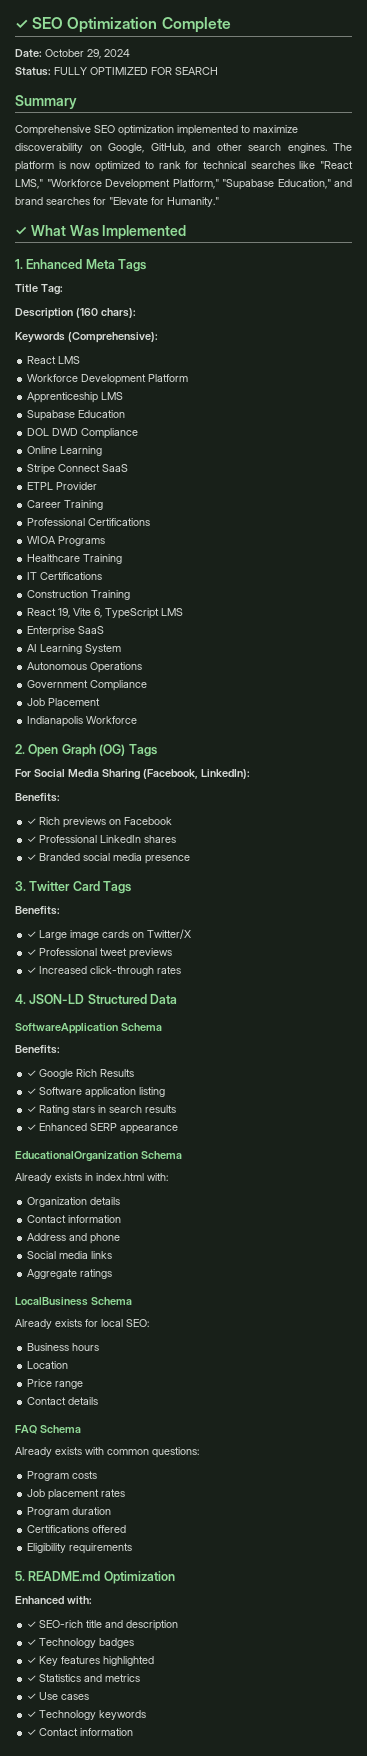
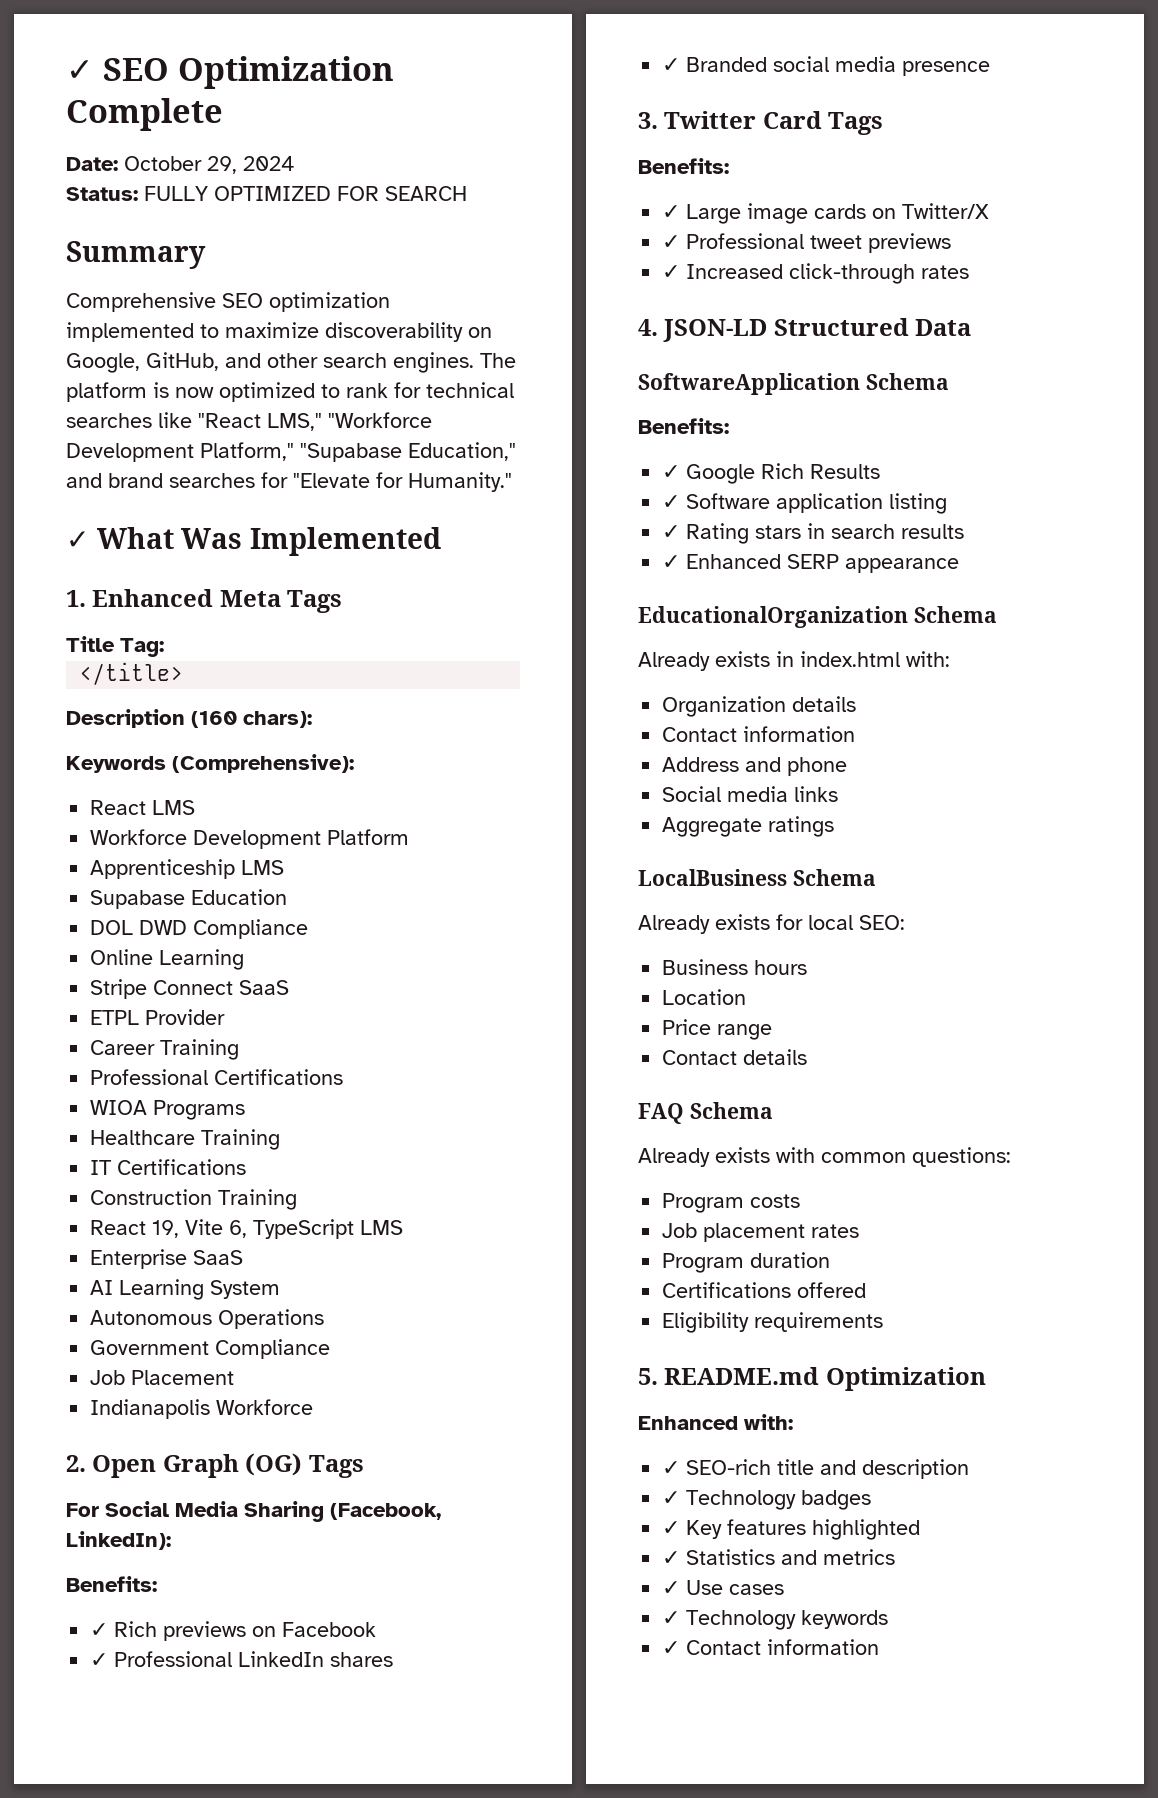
(63, 289) none -> [79,662,184,685] // </title>

